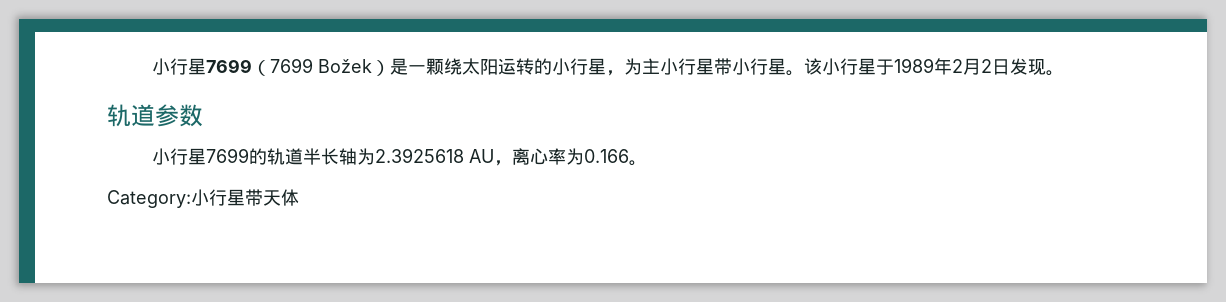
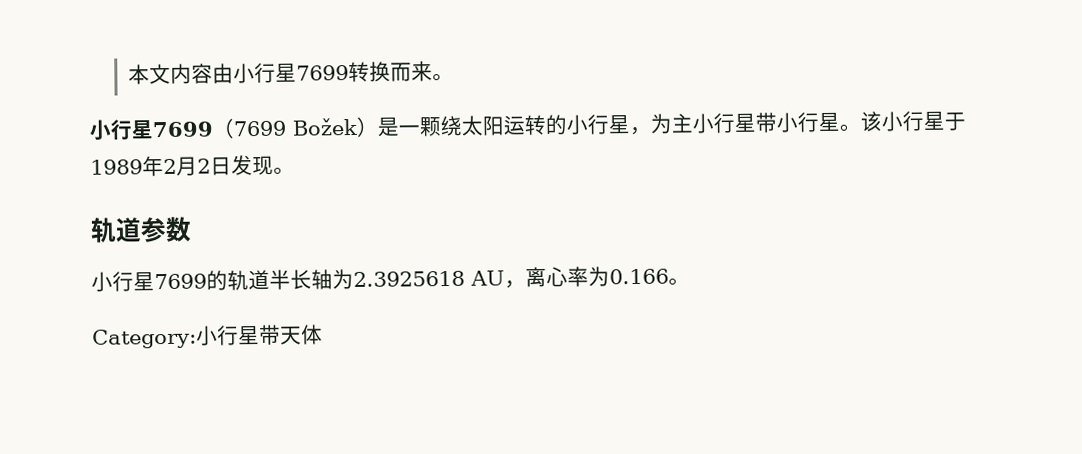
(151, 66) none -> [128,61,455,85] 本文内容由小行星7699转换而来。 //

